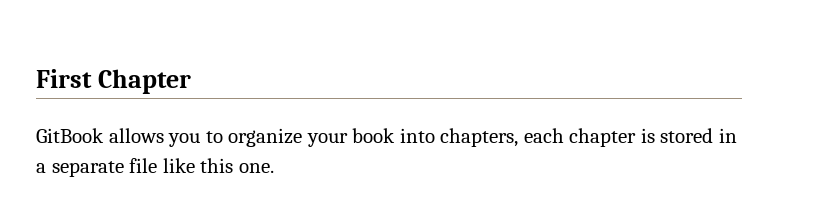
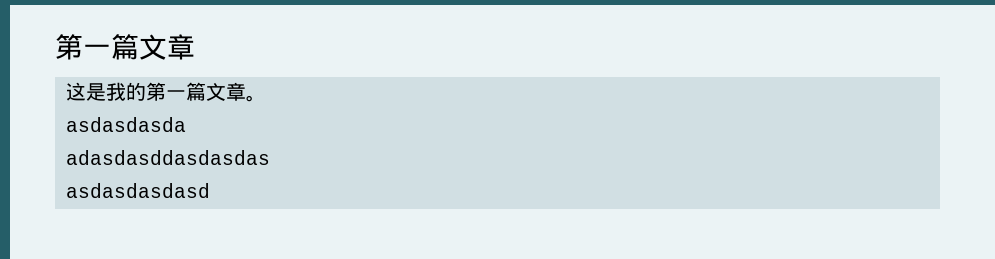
[36,69,192,94] [36,128,737,147] [36,158,274,177] First Chapter // GitBook allows you to organize your book into chapters, each chapter is stored in a separate file like this one. -> [55,34,195,60] [65,82,266,102] [65,117,186,132] [65,150,270,165] [65,183,210,198] 第一篇文章 // 这是我的第一篇文章。 // asdasdasda // adasdasddasdasdas // asdasdasdasd

